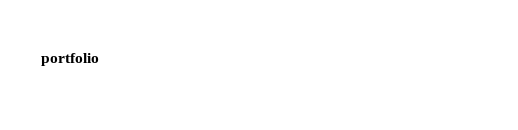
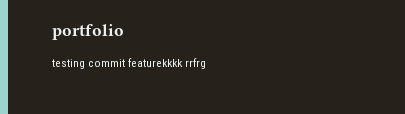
(99, 59) none -> [52,58,207,69] // testing commit featurekkkk rrfrg

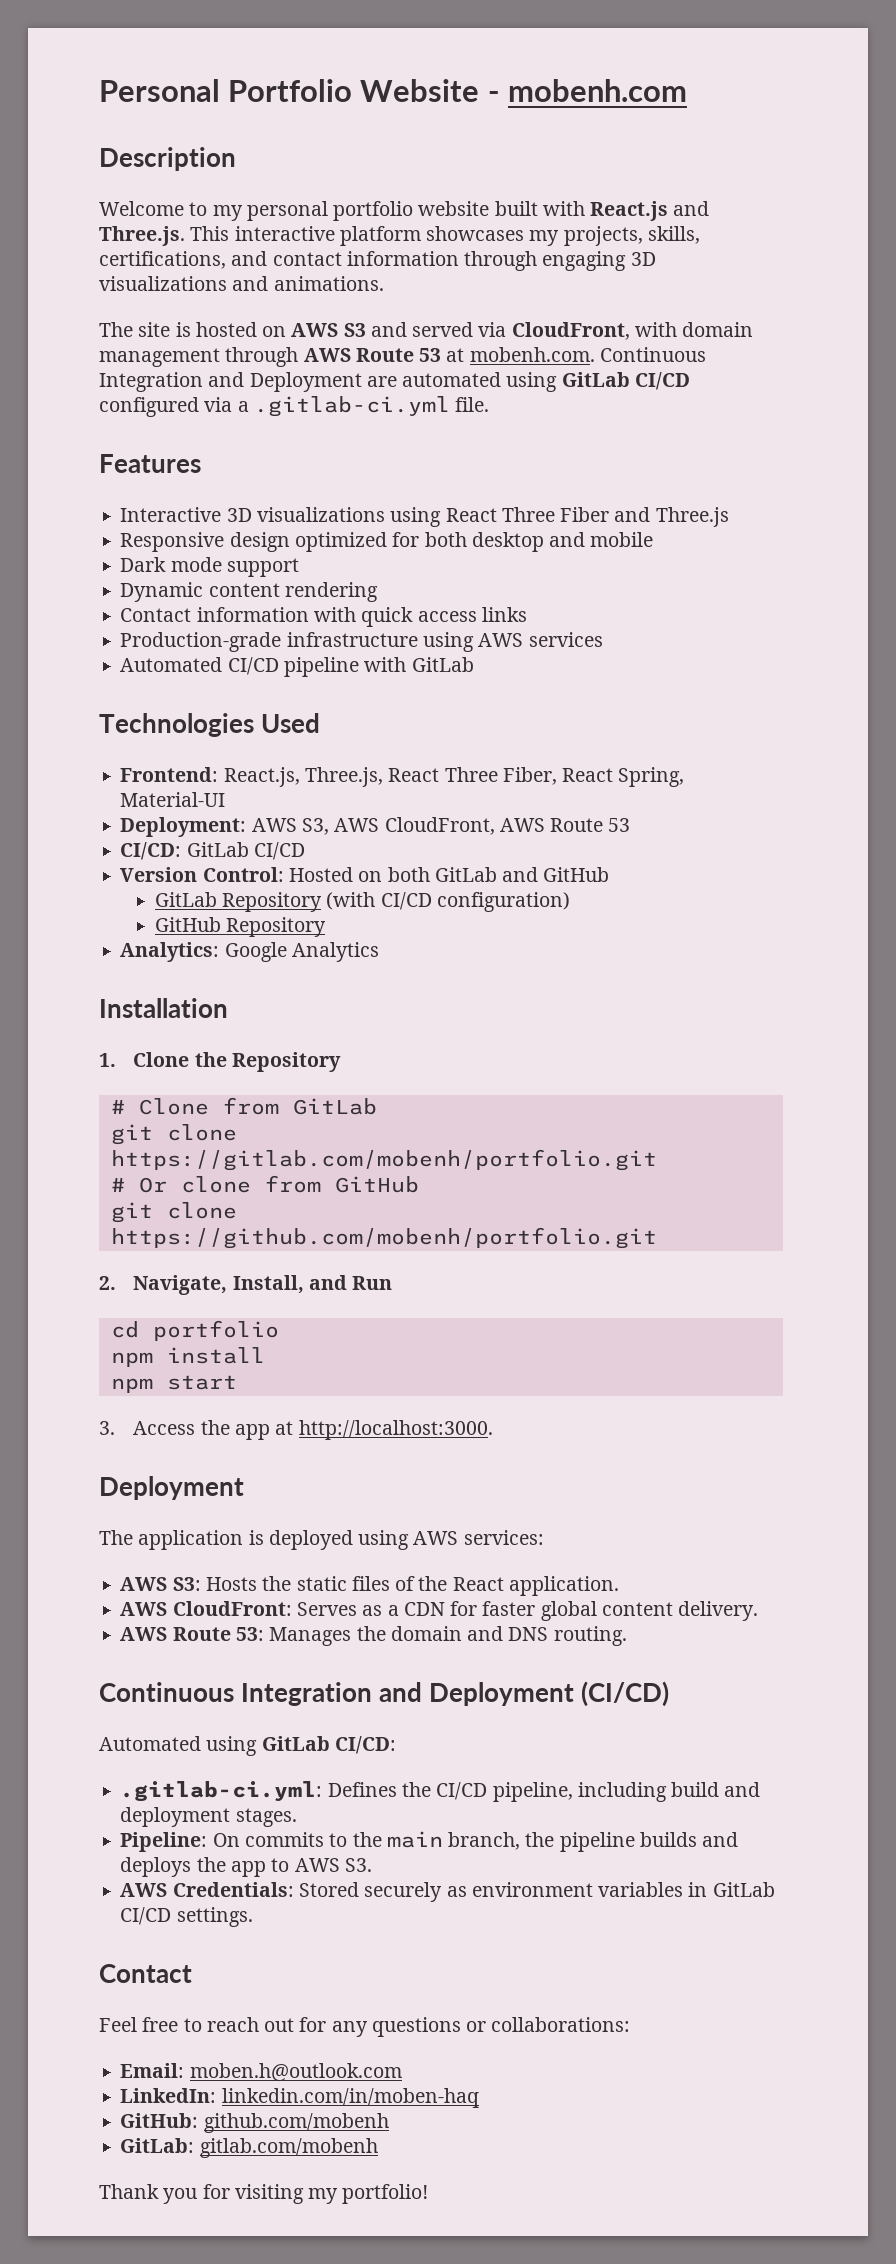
[52,24,124,40] [52,58,207,69] portfolio // testing commit featurekkkk rrfrg -> [99,79,687,102] [99,147,236,171] [99,201,710,221] [99,226,700,246] [99,251,656,271] [99,276,384,291] [99,322,754,340] [99,347,706,367] [99,372,690,392] [99,396,490,417] [99,454,201,473] [120,507,729,527] [120,532,654,552] [120,557,299,577] [120,582,378,602] [120,607,527,627] [120,632,603,652] [120,657,474,677] [99,713,321,737] [120,767,685,787] [120,792,226,807] [120,817,631,837] [120,842,305,860] [120,867,610,882] [154,892,570,912] [154,917,327,937] [120,942,379,962] [99,998,228,1018] [99,1052,341,1072] [110,1097,377,1115] [110,1124,237,1145] [110,1149,657,1171] [110,1175,419,1193] [110,1202,237,1223] [110,1227,657,1249] [99,1275,393,1295] [110,1320,279,1341] [110,1347,265,1367] [110,1375,237,1393] [99,1420,493,1440] [99,1476,244,1500] [99,1530,544,1550] [120,1576,619,1596] [120,1601,759,1621] [120,1626,627,1646] [99,1681,670,1707] [99,1736,396,1756] [120,1781,761,1802] [120,1807,297,1827] [120,1831,739,1852] [120,1857,372,1877] [120,1882,775,1902] [120,1907,253,1927] [99,1964,192,1983] [99,2017,631,2037] [120,2063,402,2082] [120,2088,479,2108] [120,2113,389,2133] [120,2138,378,2158] [99,2184,429,2204] Personal Portfolio Website - mobenh.com // Description // Welcome to my personal portfolio website built with React.js and Three.js. This interactive platform showcases my projects, skills, certifications, and contact information through engaging 3D visualizations and animations. // The site is hosted on AWS S3 and served via CloudFront, with domain management through AWS Route 53 at mobenh.com. Continuous Integration and Deployment are automated using GitLab CI/CD configured via a .gitlab-ci.yml file. // Features // Interactive 3D visualizations using React Three Fiber and Three.js // Responsive design optimized for both desktop and mobile // Dark mode support // Dynamic content rendering // Contact information with quick access links // Production-grade infrastructure using AWS services // Automated CI/CD pipeline with GitLab // Technologies Used // Frontend: React.js, Three.js, React Three Fiber, React Spring, Material-UI // Deployment: AWS S3, AWS CloudFront, AWS Route 53 // CI/CD: GitLab CI/CD // Version Control: Hosted on both GitLab and GitHub // GitLab Repository (with CI/CD configuration) // GitHub Repository // Analytics: Google Analytics // Installation // 1. Clone the Repository // # Clone from GitLab // git clone https://gitlab.com/mobenh/portfolio.git // # Or clone from GitHub // git clone https://github.com/mobenh/portfolio.git // 2. Navigate, Install, and Run // cd portfolio // npm install // npm start // 3. Access the app at http://localhost:3000. // Deployment // The application is deployed using AWS services: // AWS S3: Hosts the static files of the React application. // AWS CloudFront: Serves as a CDN for faster global content delivery. // AWS Route 53: Manages the domain and DNS routing. // Continuous Integration and Deployment (CI/CD) // Automated using GitLab CI/CD: // .gitlab-ci.yml: Defines the CI/CD pipeline, including build and deployment stages. // Pipeline: On commits to the main branch, the pipeline builds and deploys the app to AWS S3. // AWS Credentials: Stored securely as environment variables in GitLab CI/CD settings. // Contact // Feel free to reach out for any questions or collaborations: // Email: moben.h@outlook.com // LinkedIn: linkedin.com/in/moben-haq // GitHub: github.com/mobenh // GitLab: gitlab.com/mobenh // Thank you for visiting my portfolio!

